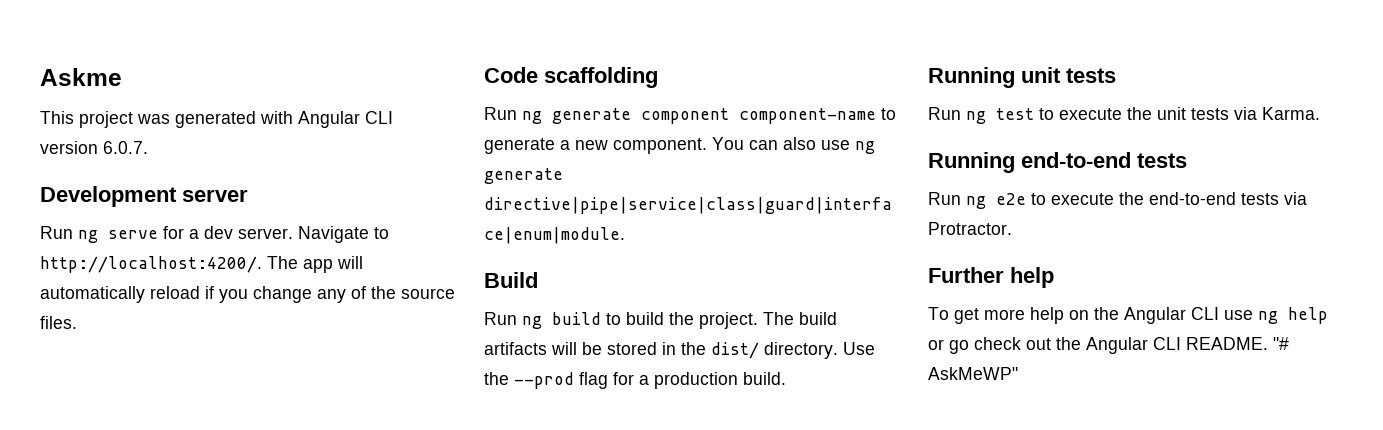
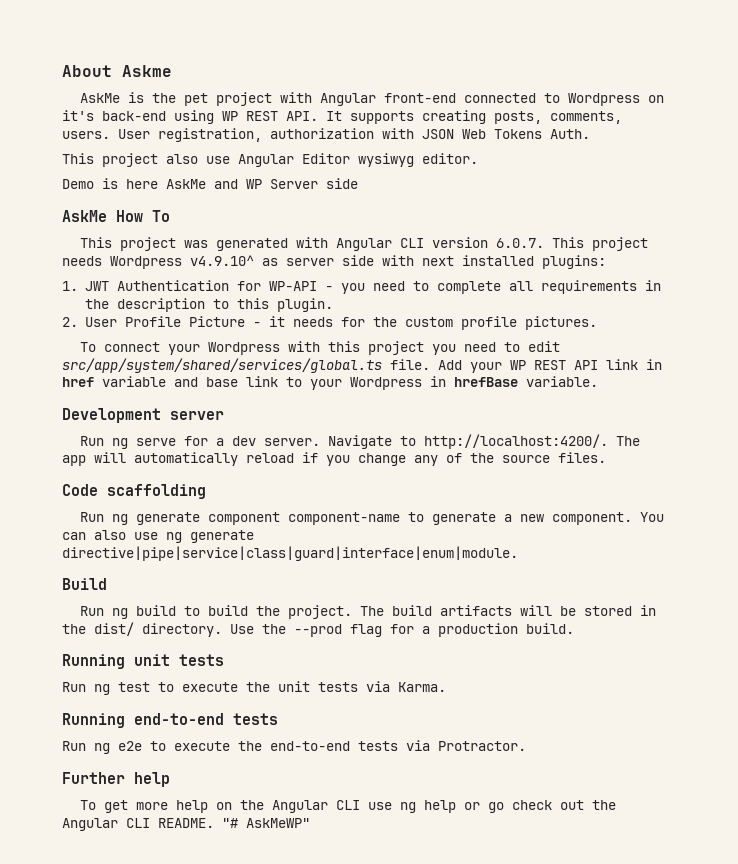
(40, 77) none -> [62,65,112,77] About
(122, 77) none -> [80,92,665,106] [62,110,622,124] [62,128,590,142] [62,153,478,167] [62,178,358,189] [62,210,170,222] // AskMe is the pet project with Angular front-end connected to Wordpress on it's back-end using WP REST API. It supports creating posts, comments, users. User registration, authorization with JSON Web Tokens Auth. // This project also use Angular Editor wysiwyg editor. // Demo is here AskMe and WP Server side // AskMe How To
(148, 147) none -> [552,237,649,251] [62,255,606,269] [62,280,661,294] [84,298,333,312] [62,316,597,330] [80,341,561,355] [62,358,662,373] [62,376,598,390] This project needs Wordpress v4.9.10^ as server side with next installed plugins: // 1. JWT Authentication for WP-API - you need to complete all requirements in the description to this plugin. // 2. User Profile Picture - it needs for the custom profile pictures. // To connect your Wordpress with this project you need to edit src/app/system/shared/services/global.ts file. Add your WP REST API link in href variable and base link to your Wordpress in hrefBase variable.

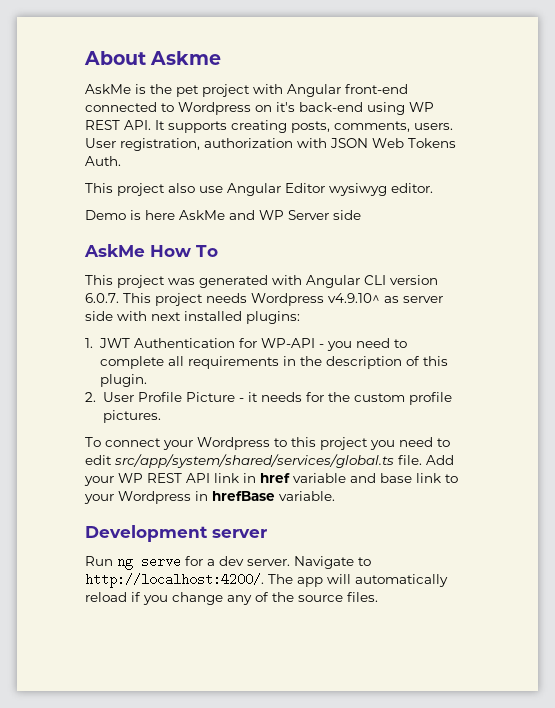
[212,299,229,309] to -> [406,356,421,366] of
[288,341,321,352] with -> [274,438,287,447] to
[62,484,206,499] [80,512,665,525] [62,530,254,543] [62,546,518,561] [62,578,107,590] [80,605,657,619] [62,622,574,637] [62,654,224,669] [62,681,446,695] [62,713,278,728] [62,740,526,754] [62,772,170,787] [80,800,617,813] [62,818,310,831] // Code scaffolding // Run ng generate component component-name to generate a new component. You can also use ng generate directive|pipe|service|class|guard|interface|enum|module. // Build // Run ng build to build the project. The build artifacts will be stored in the dist/ directory. Use the --prod flag for a production build. // Running unit tests // Run ng test to execute the unit tests via Karma. // Running end-to-end tests // Run ng e2e to execute the end-to-end tests via Protractor. // Further help // To get more help on the Angular CLI use ng help or go check out the Angular CLI README. "# AskMeWP" -> (378, 597) none

